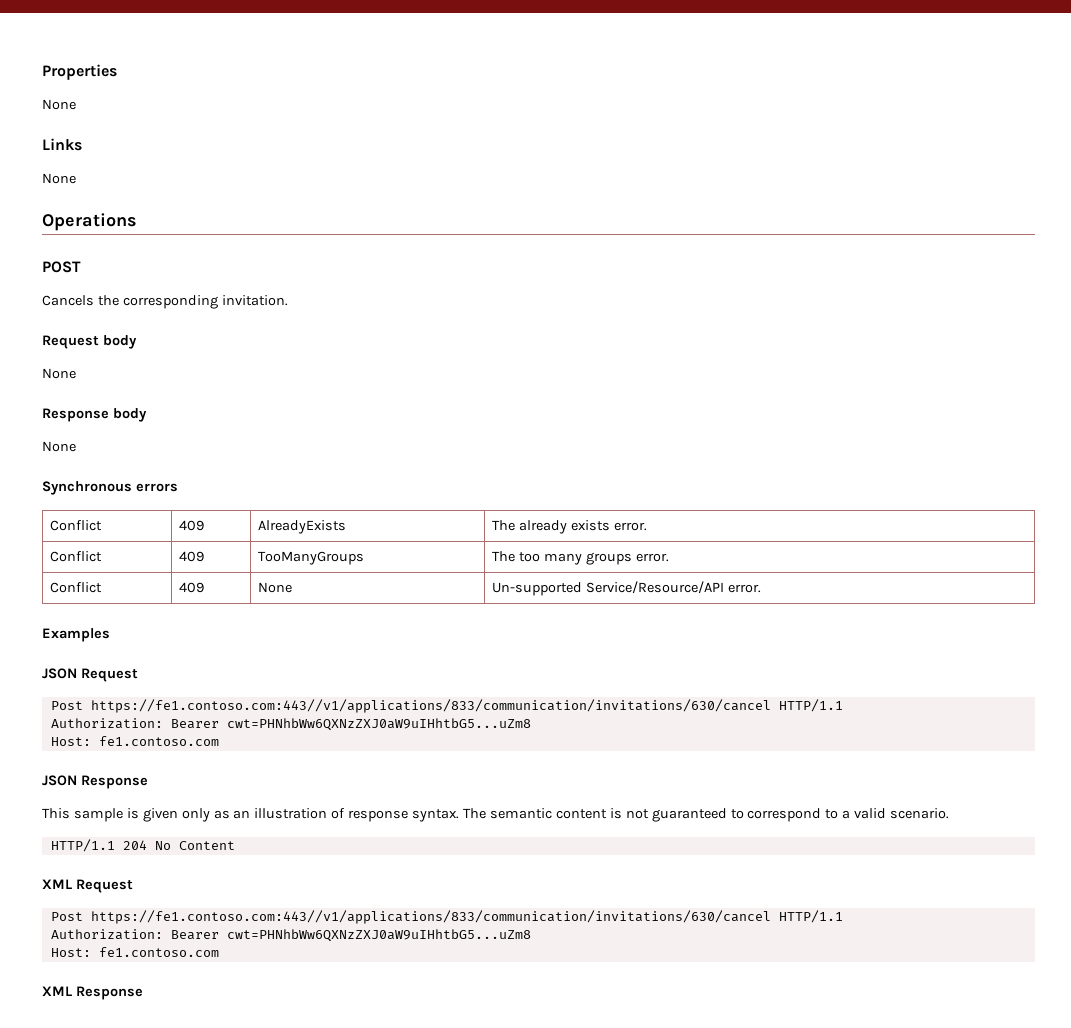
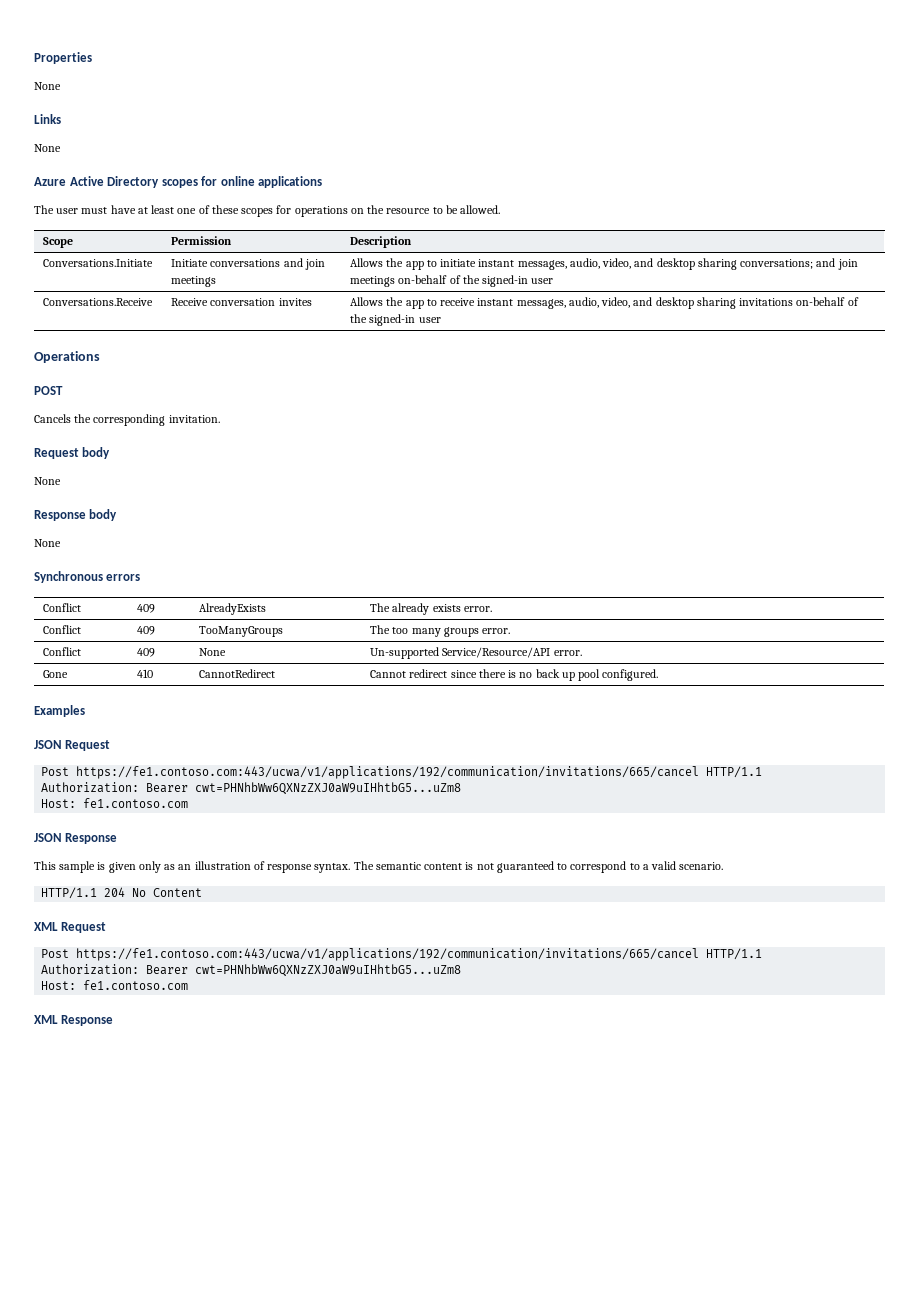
(76, 178) none -> [34,176,323,188] [34,205,501,217] [43,237,74,248] [171,236,233,245] [350,236,413,248] [43,259,154,267] [171,258,325,270] [171,276,217,287] [350,258,858,270] [350,275,554,287] [43,298,154,306] [171,298,312,306] [350,297,859,309] [350,314,441,326] // Azure Active Directory scopes for online applications // The user must have at least one of these scopes for operations on the resource to be allowed. // Scope | Permission | Description // Conversations.Initiate | Initiate conversations and join meetings | Allows the app to initiate instant messages, audio, video, and desktop sharing conversations; and join meetings on-behalf of the signed-in user // Conversations.Receive | Receive conversation invites | Allows the app to receive instant messages, audio, video, and desktop sharing invitations on-behalf of the signed-in user
(761, 588) none -> [43,670,69,678] [137,669,154,678] [199,669,276,678] [370,669,659,681] // Gone | 410 | CannotRedirect | Cannot redirect since there is no back up pool configured.
[90,699,771,713] https://fe1.contoso.com:443//v1/applications/833/communication/invitations/630/cancel -> [76,766,700,779] https://fe1.contoso.com:443/ucwa/v1/applications/192/communication/invitations/665/cancel
[90,910,771,924] https://fe1.contoso.com:443//v1/applications/833/communication/invitations/630/cancel -> [76,948,700,961] https://fe1.contoso.com:443/ucwa/v1/applications/192/communication/invitations/665/cancel

